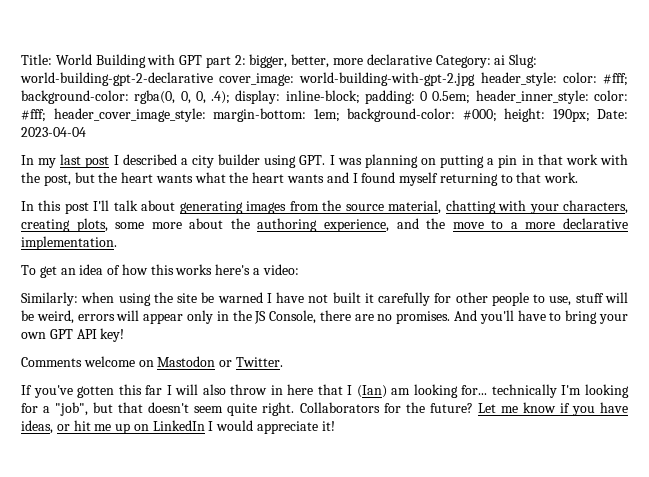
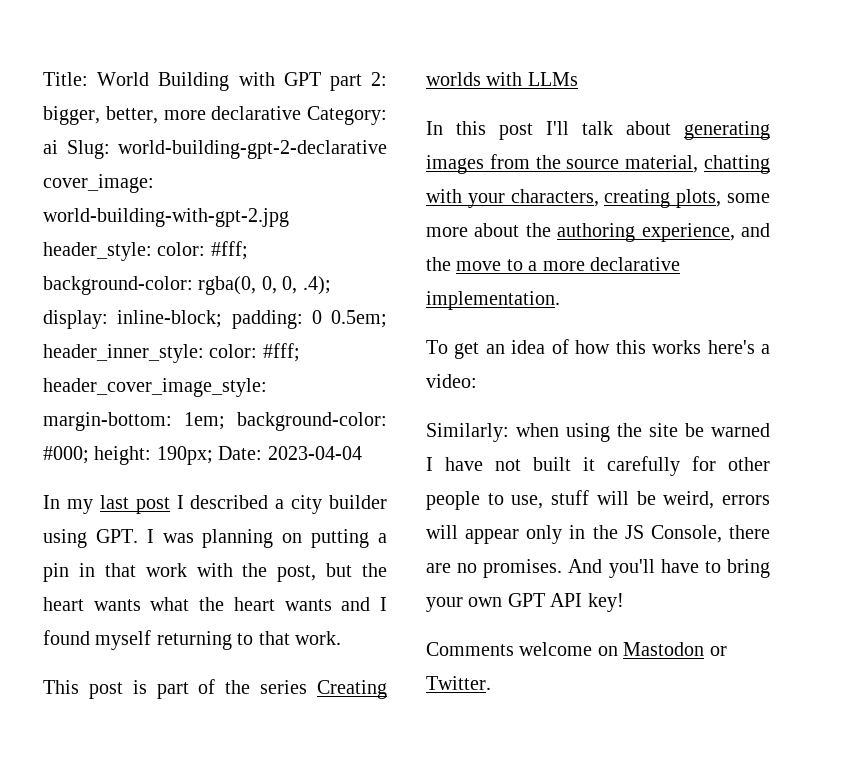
(579, 177) none -> [43,679,387,699] [426,72,578,86] // This post is part of the series Creating worlds with LLMs
[21,384,629,398] [21,402,628,416] [21,420,335,434] // If you've gotten this far I will also throw in here that I (Ian) am looking for... technically I'm looking for a "job", but that doesn't seem quite right. Collaborators for the future? Let me know if you have ideas, or hit me up on LinkedIn I would appreciate it! -> (491, 683) none

